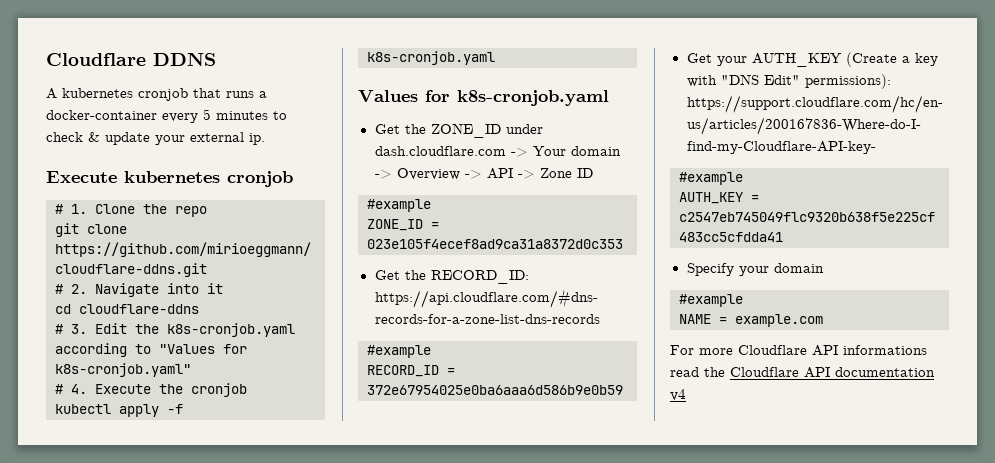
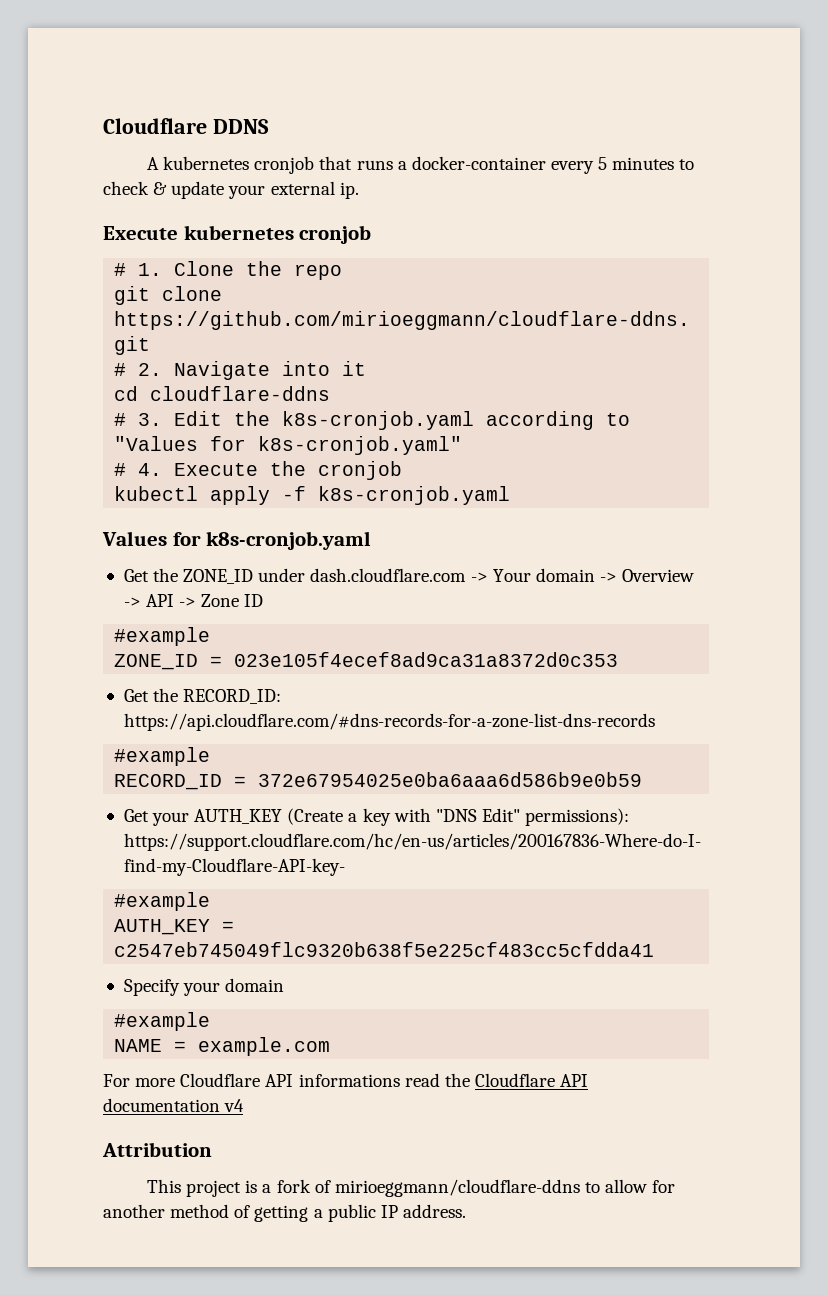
(686, 395) none -> [102,1142,212,1157] [147,1179,676,1197] [103,1204,466,1222] // Attribution // This project is a fork of mirioeggmann/cloudflare-ddns to allow for another method of getting a public IP address.

